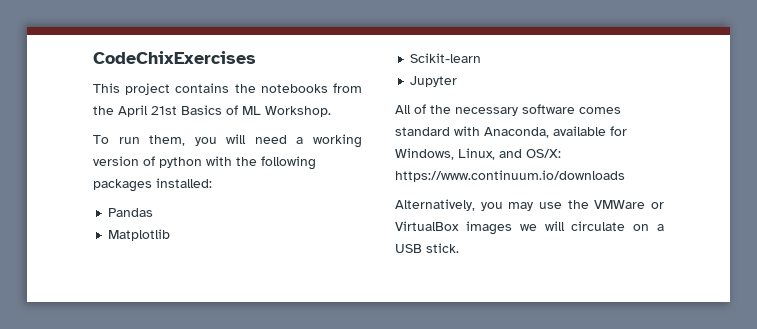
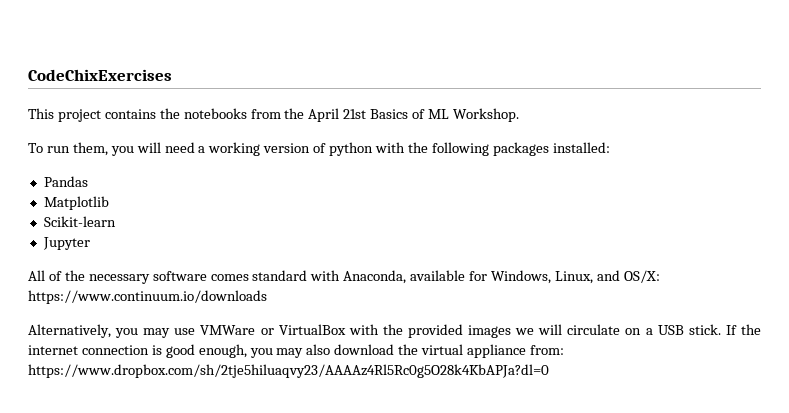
[567,200,589,209] the -> (196, 331) none
(459, 226) none -> [348,324,463,338] with the provided
(459, 248) none -> [725,324,761,335] [28,344,564,358] [28,364,549,378] If the internet connection is good enough, you may also download the virtual appliance from: https://www.dropbox.com/sh/2tje5hiluaqvy23/AAAAz4Rl5Rc0g5O28k4KbAPJa?dl=0

